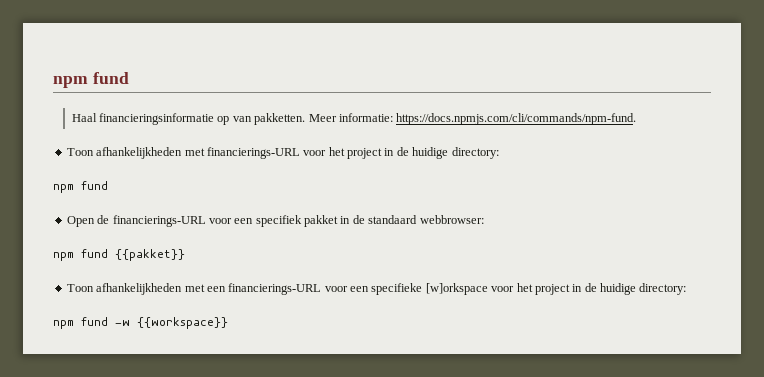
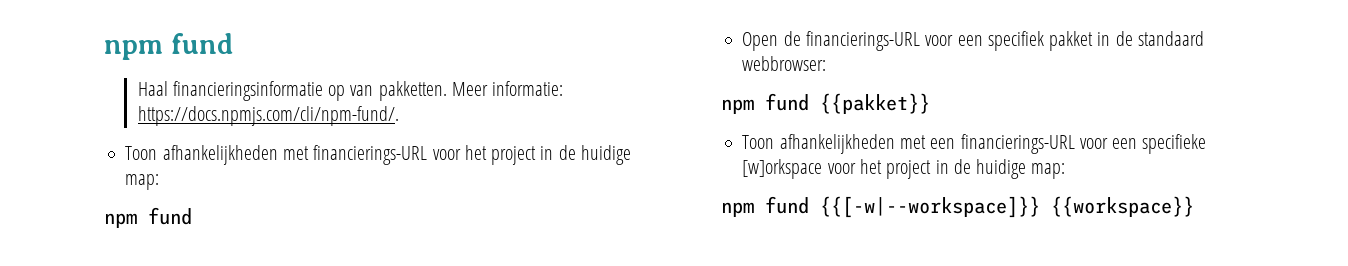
[396,113,637,125] https://docs.npmjs.com/cli/commands/npm-fund. -> [137,106,399,126] https://docs.npmjs.com/cli/npm-fund/.
[451,147,499,159] directory: -> [125,174,160,190] map:
[639,283,687,295] [53,317,130,329] directory: // npm fund -w -> [1031,163,1066,179] [721,196,1040,218] map: // npm fund {{[-w|--workspace]}}

